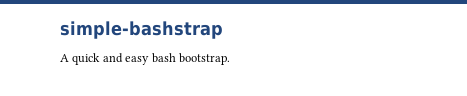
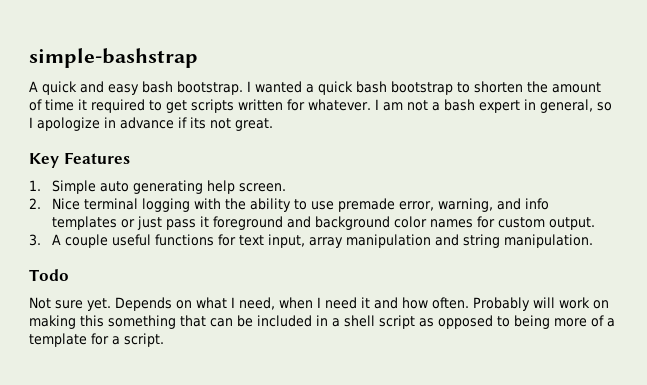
(230, 59) none -> [247,81,601,95] [29,99,612,113] [29,117,273,131] [29,152,130,168] [29,180,286,194] [29,198,549,212] [51,216,595,230] [29,234,593,248] [29,269,69,281] [29,297,609,311] [29,315,615,329] [29,333,164,347] I wanted a quick bash bootstrap to shorten the amount of time it required to get scripts written for whatever. I am not a bash expert in general, so I apologize in advance if its not great. // Key Features // 1. Simple auto generating help screen. // 2. Nice terminal logging with the ability to use premade error, warning, and info templates or just pass it foreground and background color names for custom output. // 3. A couple useful functions for text input, array manipulation and string manipulation. // Todo // Not sure yet. Depends on what I need, when I need it and how often. Probably will work on making this something that can be included in a shell script as opposed to being more of a template for a script.

